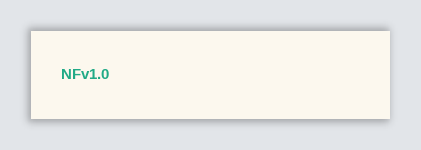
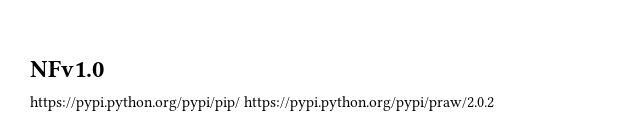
(109, 74) none -> [30,96,495,111] // https://pypi.python.org/pypi/pip/ https://pypi.python.org/pypi/praw/2.0.2

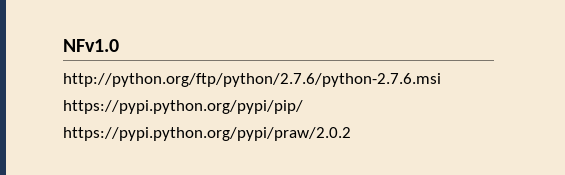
(104, 68) none -> [63,73,441,87] // http://python.org/ftp/python/2.7.6/python-2.7.6.msi
(240, 103) none -> (303, 107) //

